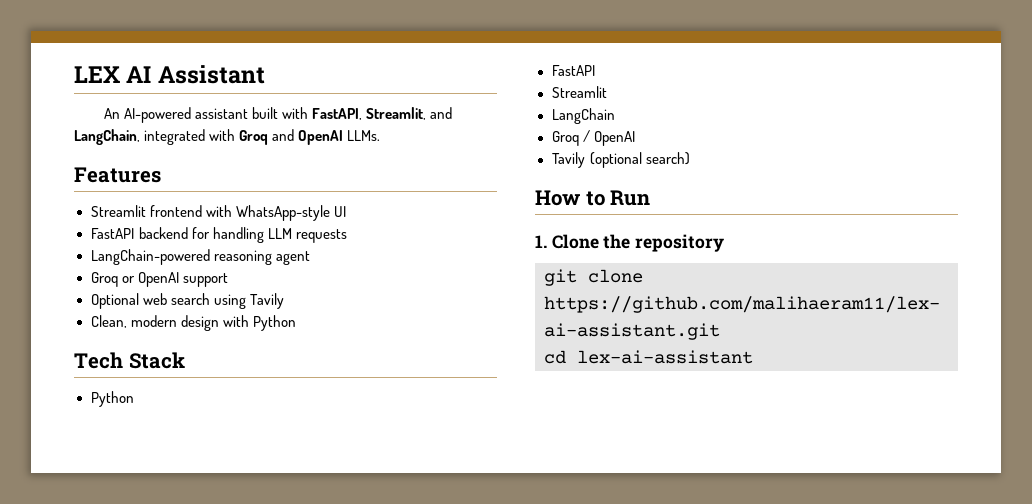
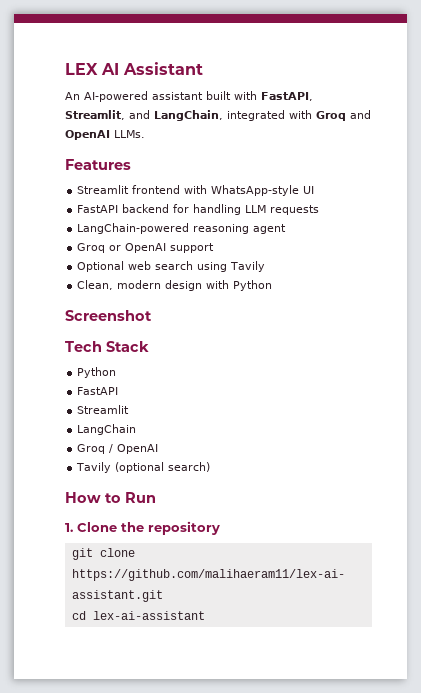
(296, 323) none -> [65,310,152,321] // Screenshot

